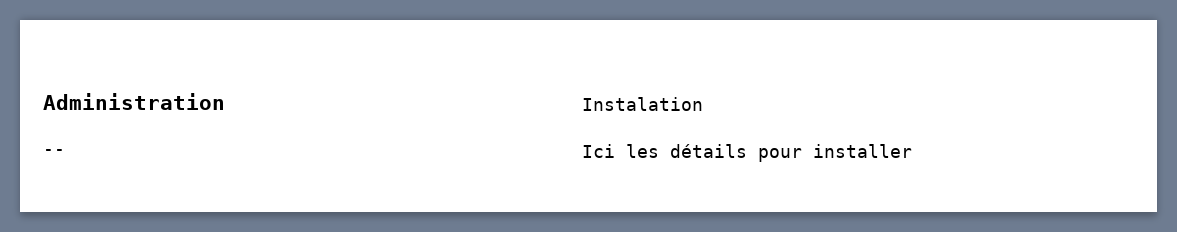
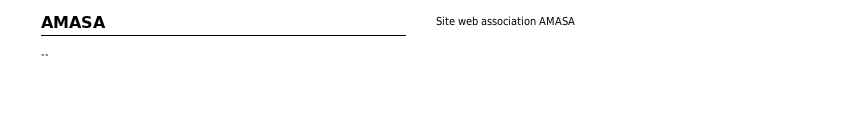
[43,93,225,110] Administration -> [41,16,106,28] AMASA
[582,97,703,111] [582,144,912,162] Instalation // Ici les détails pour installer -> [436,16,575,26] Site web association AMASA

